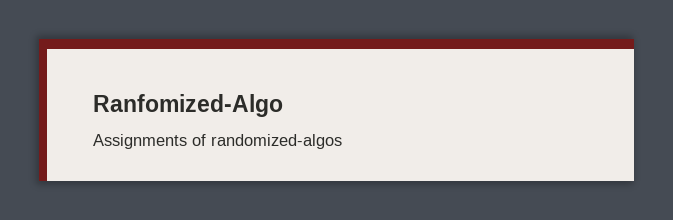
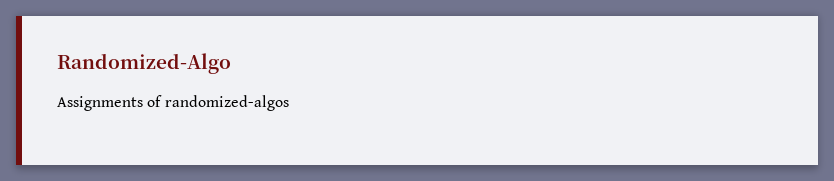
[93,94,283,117] Ranfomized-Algo -> [57,53,231,74] Randomized-Algo

